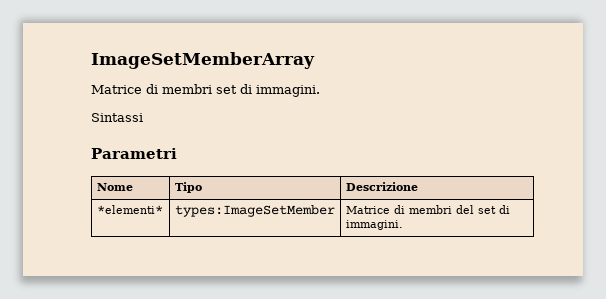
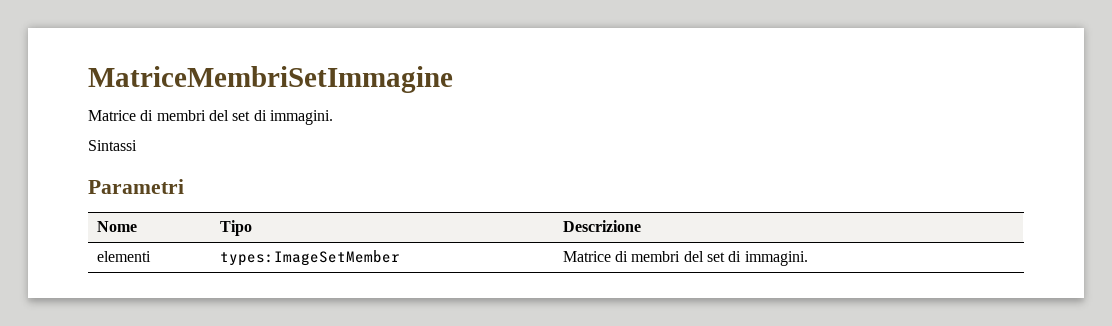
[91,52,315,69] [91,84,212,94] ImageSetMemberArray // Matrice di membri -> [88,66,453,93] [88,110,229,121] MatriceMembriSetImmagine // Matrice di membri del
[96,205,163,214] *elementi* -> [96,251,151,262] elementi

